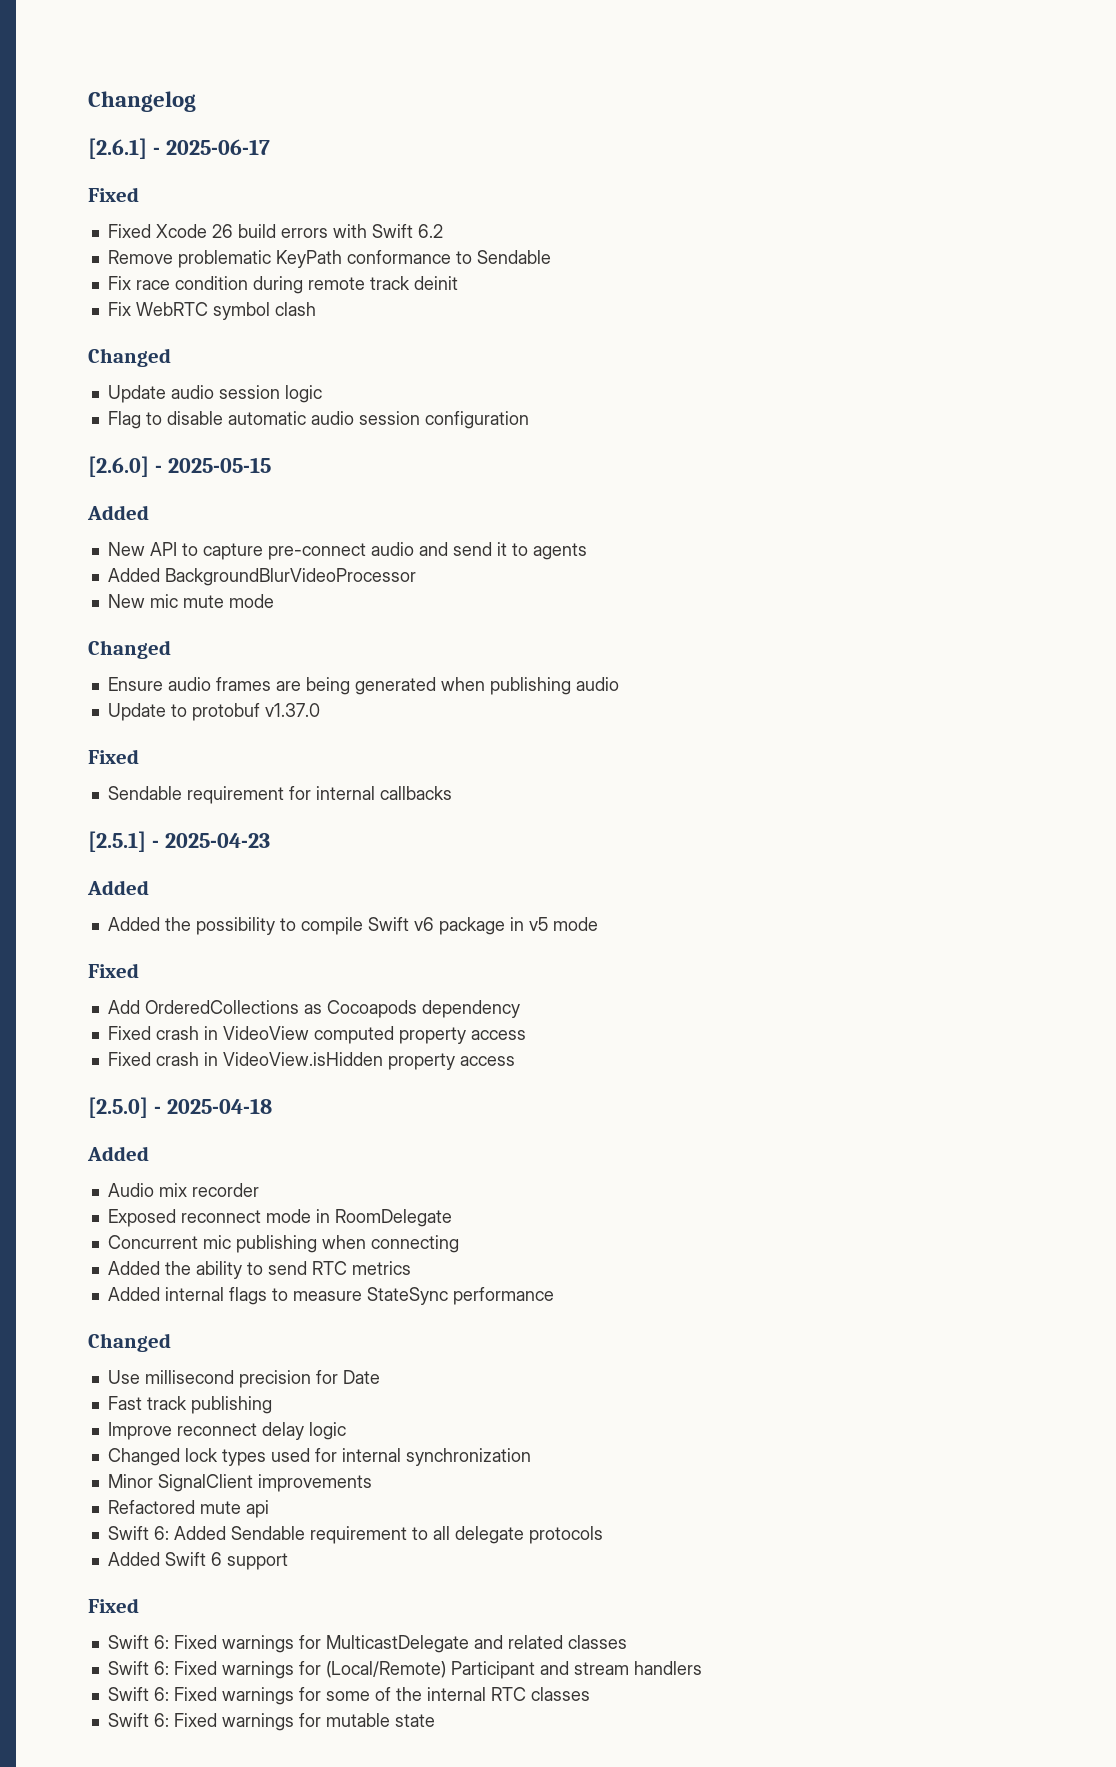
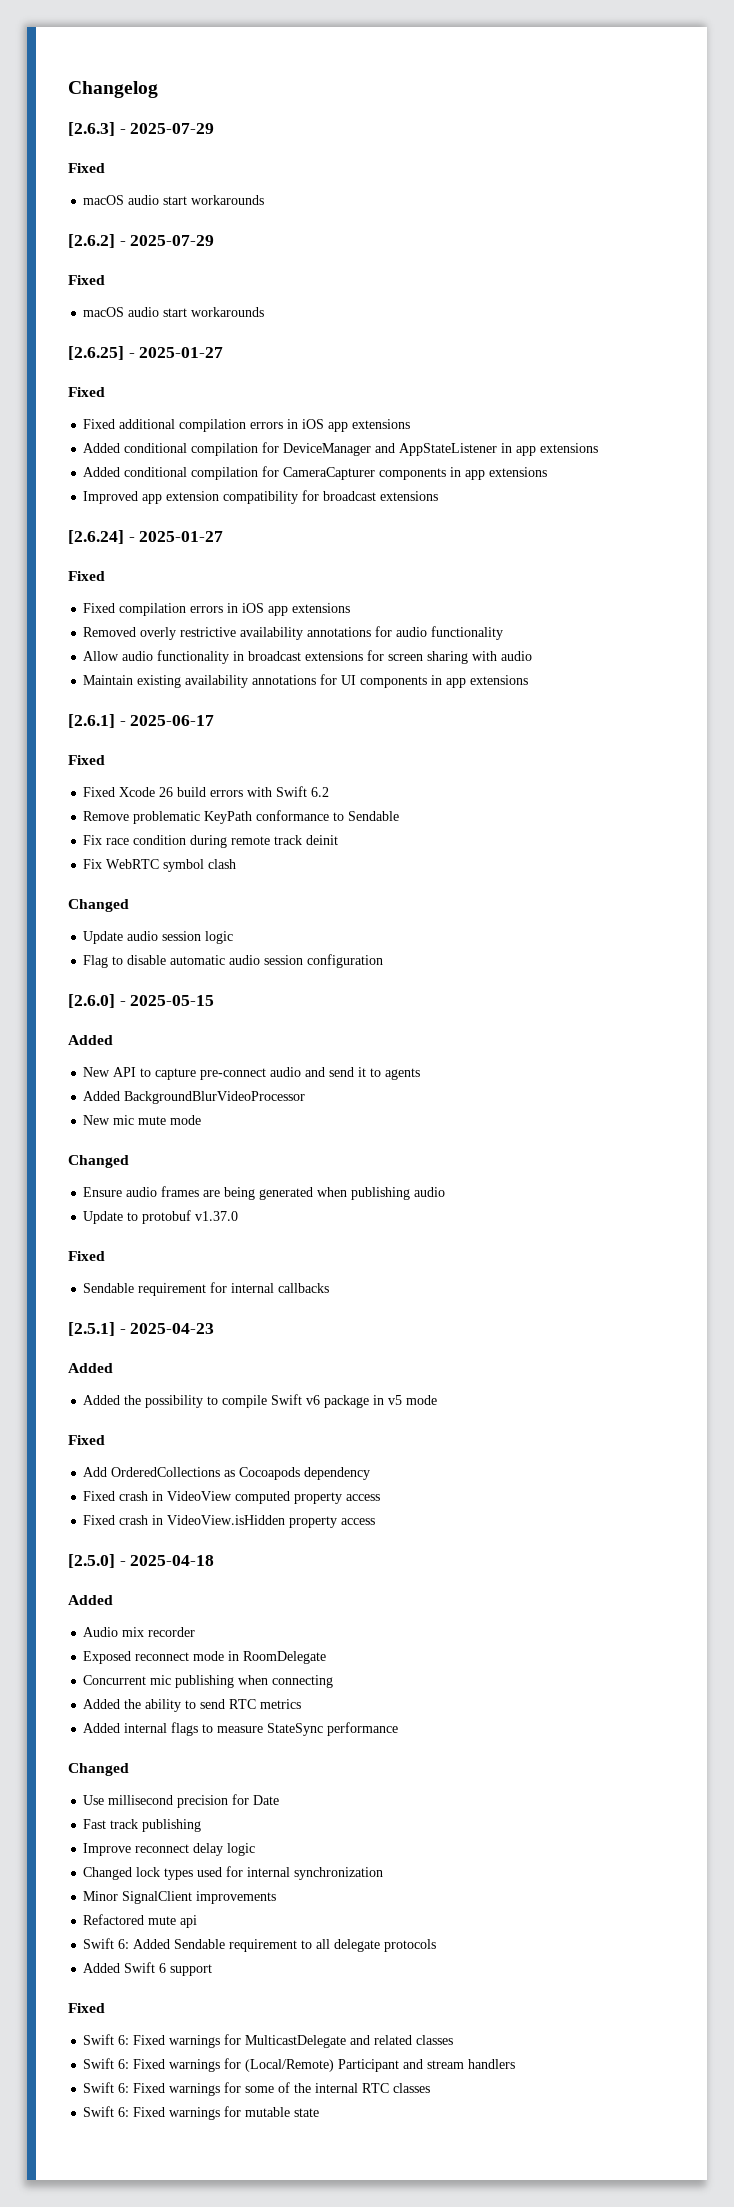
(196, 101) none -> [68,122,215,136] [68,163,105,173] [83,195,265,205] [68,234,215,248] [68,275,105,285] [83,307,265,317] [68,346,224,360] [68,387,105,397] [83,419,411,432] [83,442,599,456] [83,466,548,480] [83,490,439,504] [68,530,224,544] [68,571,105,581] [83,603,351,616] [83,626,504,640] [83,650,533,664] [83,674,529,688] // [2.6.3] - 2025-07-29 // Fixed // macOS audio start workarounds // [2.6.2] - 2025-07-29 // Fixed // macOS audio start workarounds // [2.6.25] - 2025-01-27 // Fixed // Fixed additional compilation errors in iOS app extensions // Added conditional compilation for DeviceManager and AppStateListener in app extensions // Added conditional compilation for CameraCapturer components in app extensions // Improved app extension compatibility for broadcast extensions // [2.6.24] - 2025-01-27 // Fixed // Fixed compilation errors in iOS app extensions // Removed overly restrictive availability annotations for audio functionality // Allow audio functionality in broadcast extensions for screen sharing with audio // Maintain existing availability annotations for UI components in app extensions

